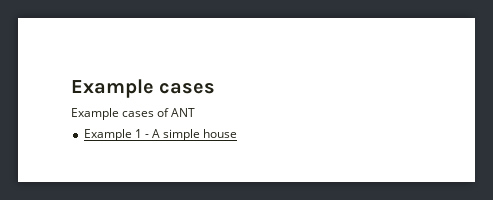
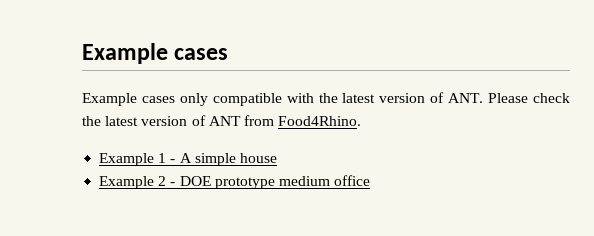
(155, 114) none -> [179,92,571,106] [82,116,188,126] only compatible with the latest version of ANT. Please check the latest version
(196, 112) none -> [243,115,362,126] from Food4Rhino.
(238, 133) none -> [99,175,371,189] // Example 2 - DOE prototype medium office

